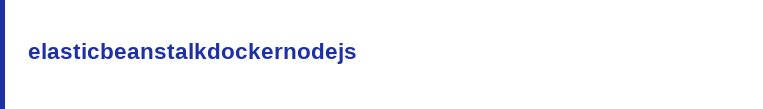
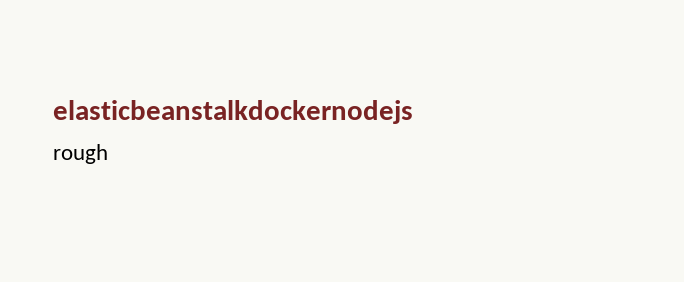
(357, 53) none -> [53,144,108,164] // rough

